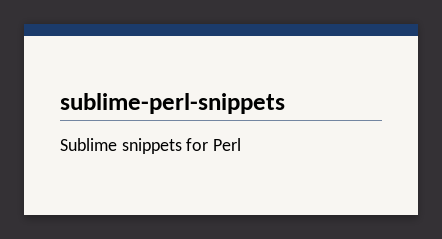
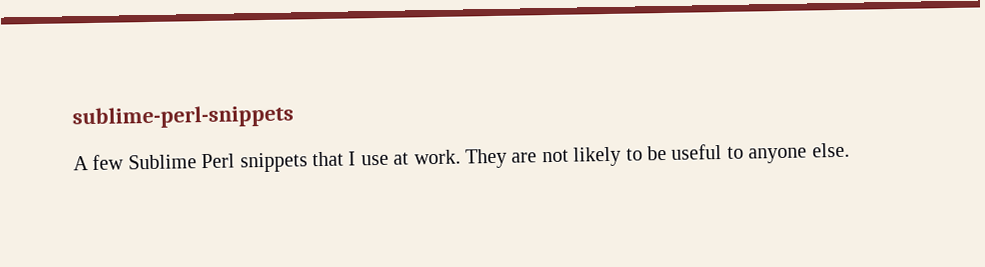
[60,138,242,154] Sublime snippets for Perl -> [73,142,850,173] A few Sublime Perl snippets that I use at work. They are not likely to be useful to anyone else.

